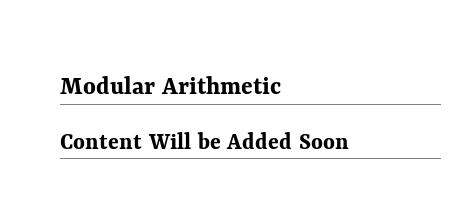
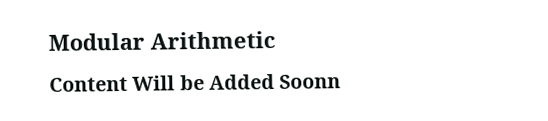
[299,134,349,149] Soon -> [279,74,342,89] Soonn

